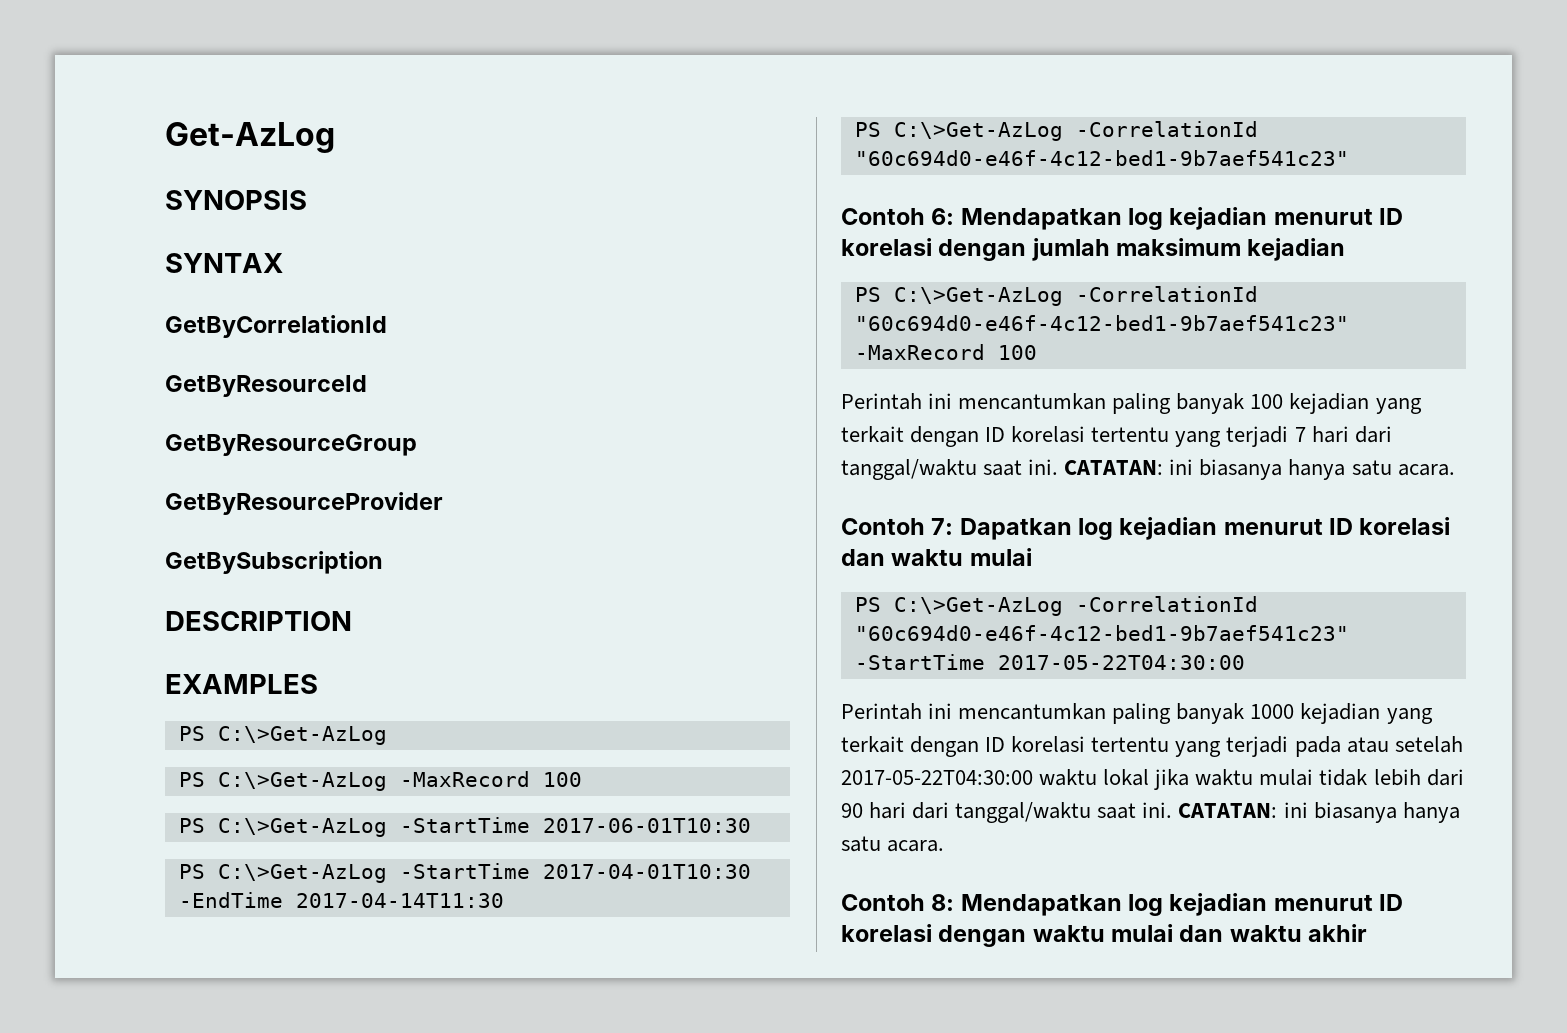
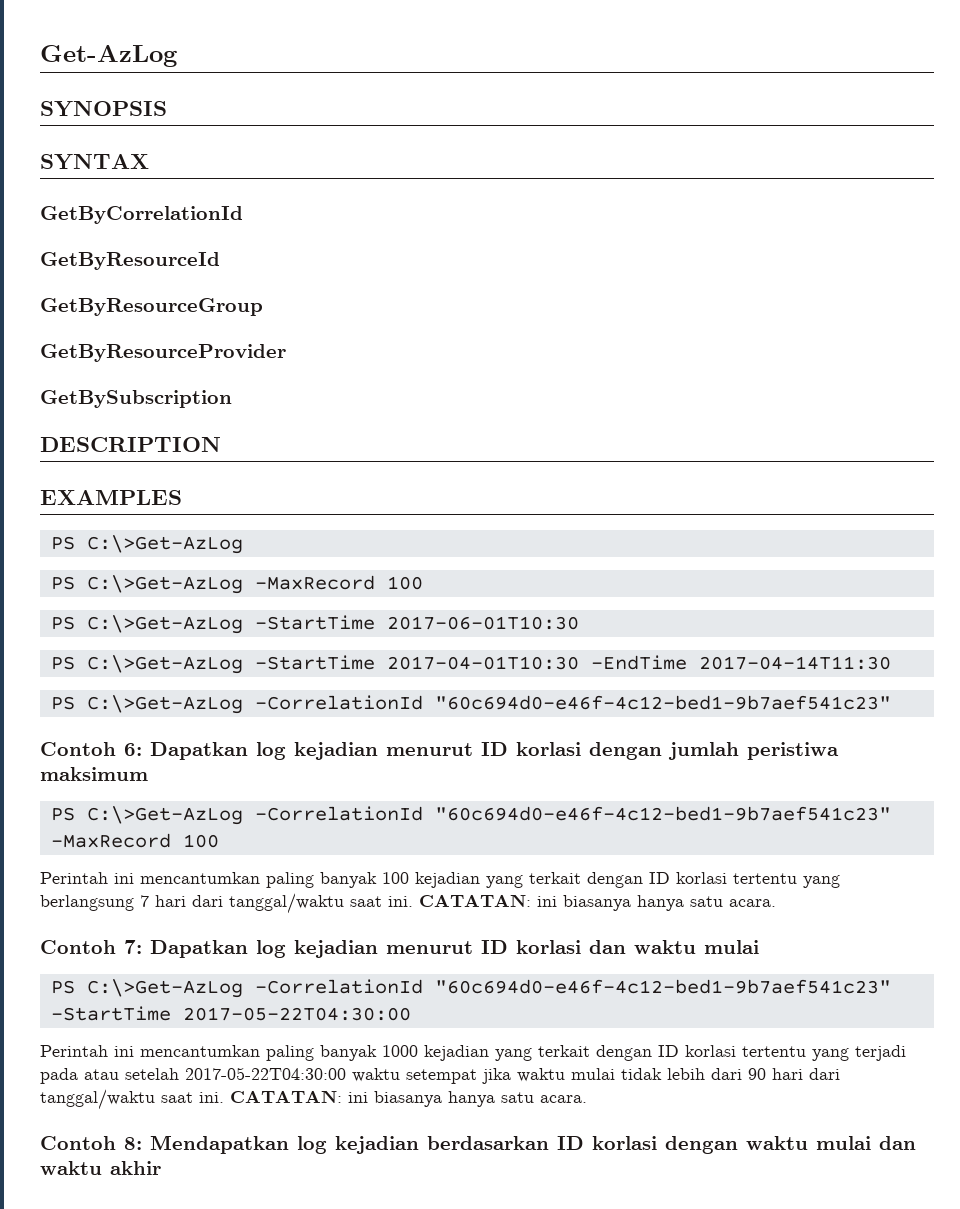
[960,207,1404,230] [841,238,932,256] Mendapatkan log kejadian menurut ID korelasi -> [150,742,581,760] Dapatkan log kejadian menurut ID korlasi
(1110, 249) none -> [747,742,839,760] peristiwa
[1247,238,1346,261] kejadian -> (148, 774) none
[1011,426,1289,447] korelasi tertentu yang terjadi -> [676,872,840,888] [40,895,134,911] korlasi tertentu yang berlangsung
[1359,517,1451,535] korelasi -> [516,940,581,954] korlasi
[1011,736,1086,753] korelasi -> [685,1045,736,1057] korlasi
[1103,769,1150,786] lokal -> [406,1069,477,1084] setempat
[1273,894,1404,911] [841,924,932,942] menurut ID korelasi -> [427,1136,657,1150] berdasarkan ID korlasi

